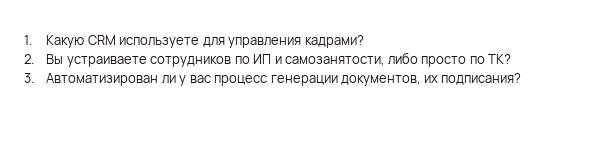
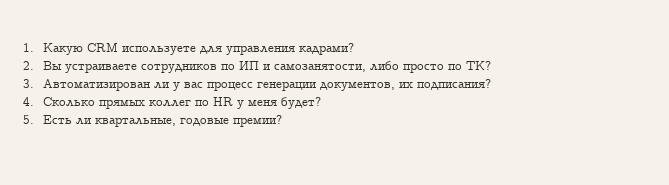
(522, 79) none -> [23,97,321,109] [23,115,282,127] // 4. Сколько прямых коллег по HR у меня будет? // 5. Есть ли квартальные, годовые премии?

